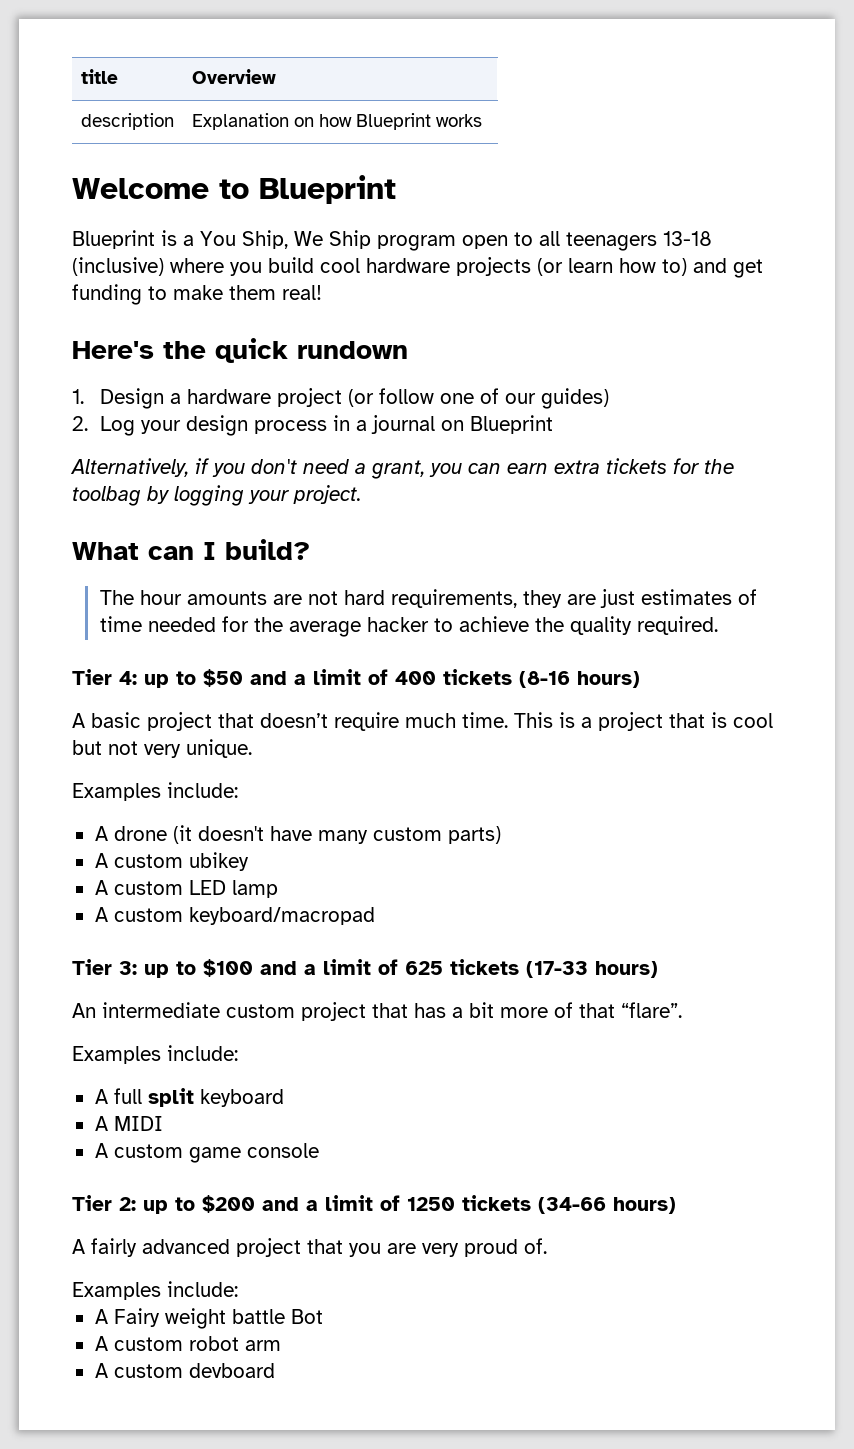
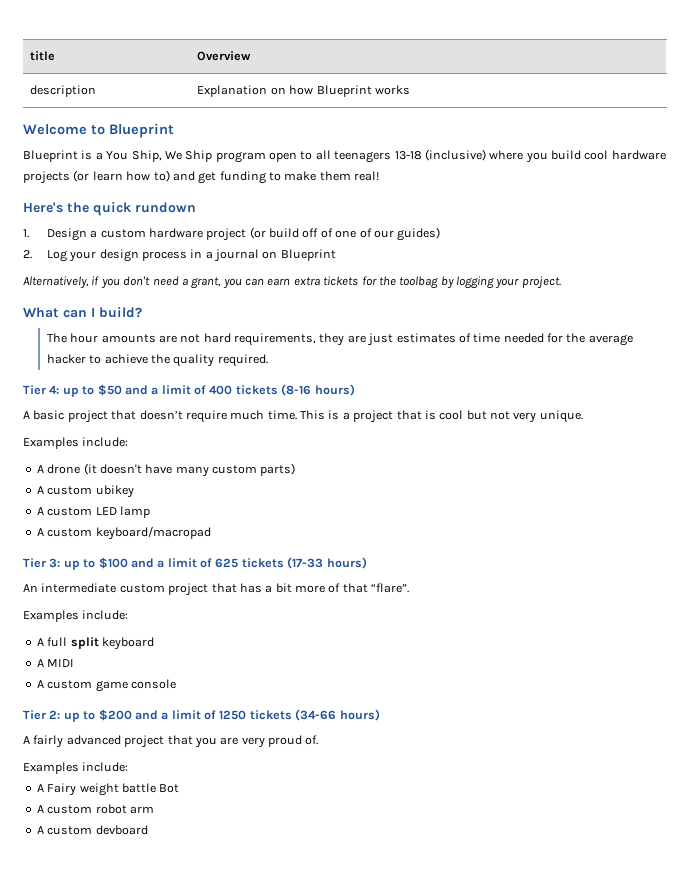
(181, 398) none -> [100,229,146,238] custom
[378,388,434,404] follow -> [269,228,333,238] build off of

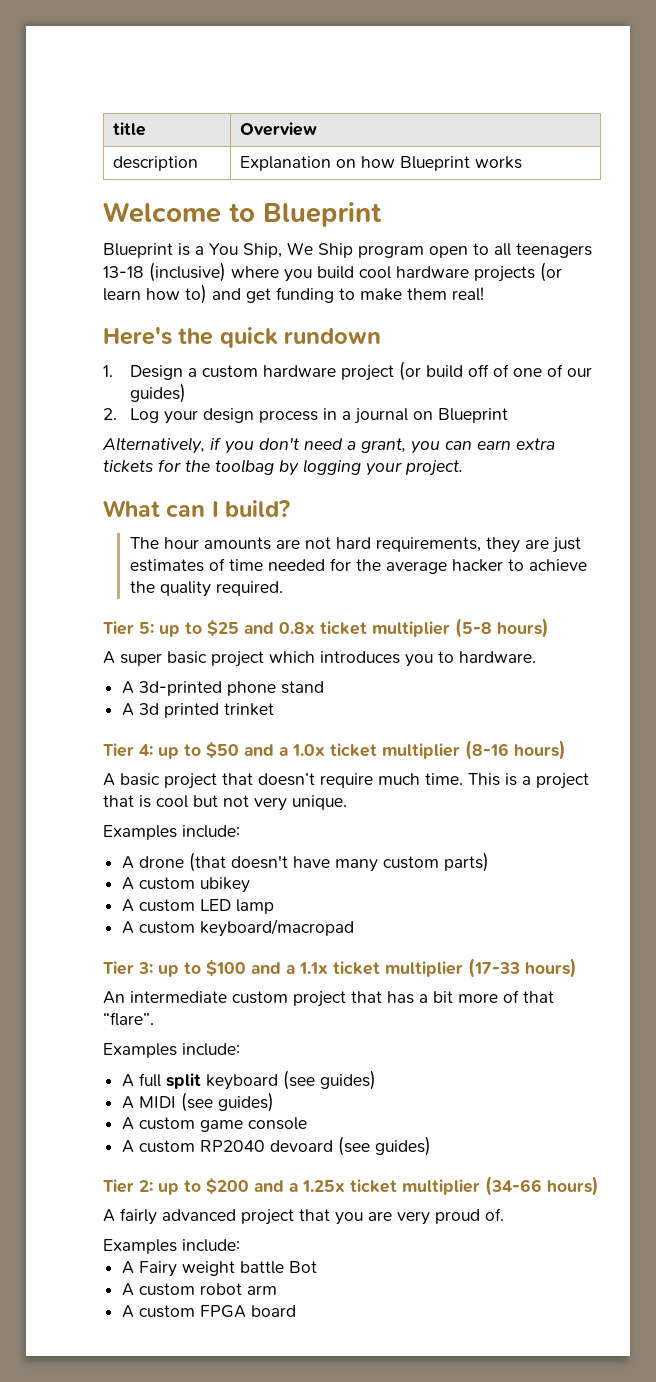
(268, 360) none -> [103,618,549,638] [103,651,536,667] [122,681,325,696] [122,703,275,718] // Tier 5: up to $25 and 0.8x ticket multiplier (5-8 hours) // A super basic project which introduces you to hardware. // A 3d-printed phone stand // A 3d printed trinket
[161,385,278,395] limit of 400 tickets -> [292,743,460,759] 1.0x ticket multiplier
[83,463,97,475] (it -> [189,852,227,872] (that
[167,558,284,568] limit of 625 tickets -> [299,961,463,977] 1.1x ticket multiplier
(154, 643) none -> [283,1070,377,1090] (see guides)
(75, 663) none -> [181,1092,275,1112] (see guides)
(176, 684) none -> [122,1136,432,1156] // A custom RP2040 devoard (see guides)
[171,710,292,720] limit of 1250 tickets -> [302,1179,480,1195] 1.25x ticket multiplier
[95,825,148,835] devboard -> [200,1305,297,1318] FPGA board

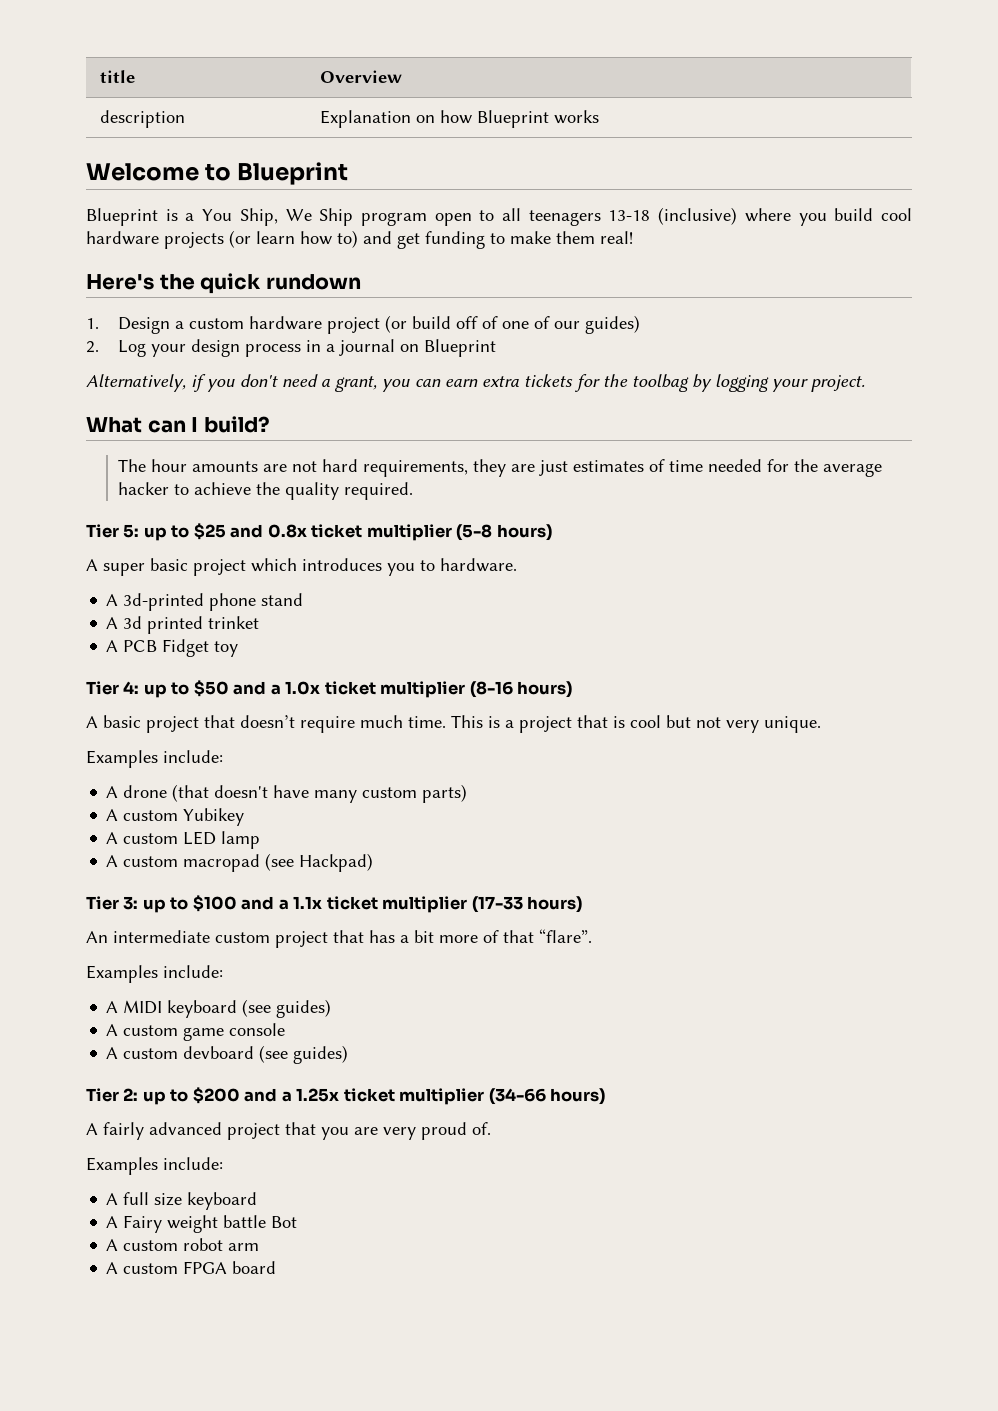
(275, 709) none -> [106,639,239,657] // A PCB Fidget toy
[200,877,251,893] ubikey -> [183,808,245,826] Yubikey
[200,919,355,937] keyboard/macropad -> [183,853,374,872] macropad (see Hackpad)
[139,1073,202,1089] full split -> [123,1000,163,1014] MIDI
[122,1092,275,1112] // A MIDI (see guides) -> (332, 1008) none
[200,1140,334,1152] RP2040 devoard -> [183,1046,255,1059] devboard
(240, 1245) none -> [106,1192,258,1210] // A full size keyboard

